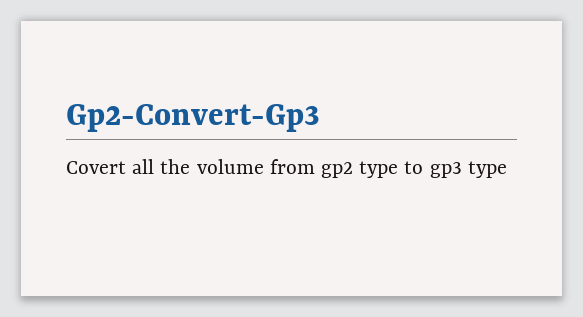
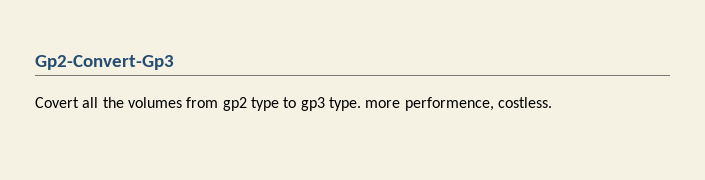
[196,159,264,174] volume -> [127,97,182,108] volumes
[467,161,507,178] type -> [328,97,552,111] type. more performence, costless.

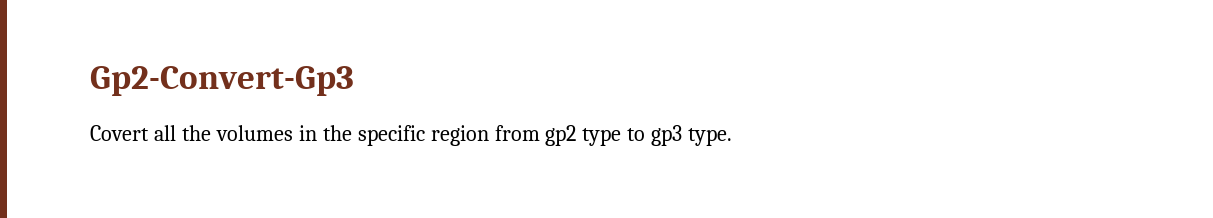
(182, 102) none -> [298,125,489,146] in the specific region
[365,97,552,111] more performence, costless. -> (733, 137) none

